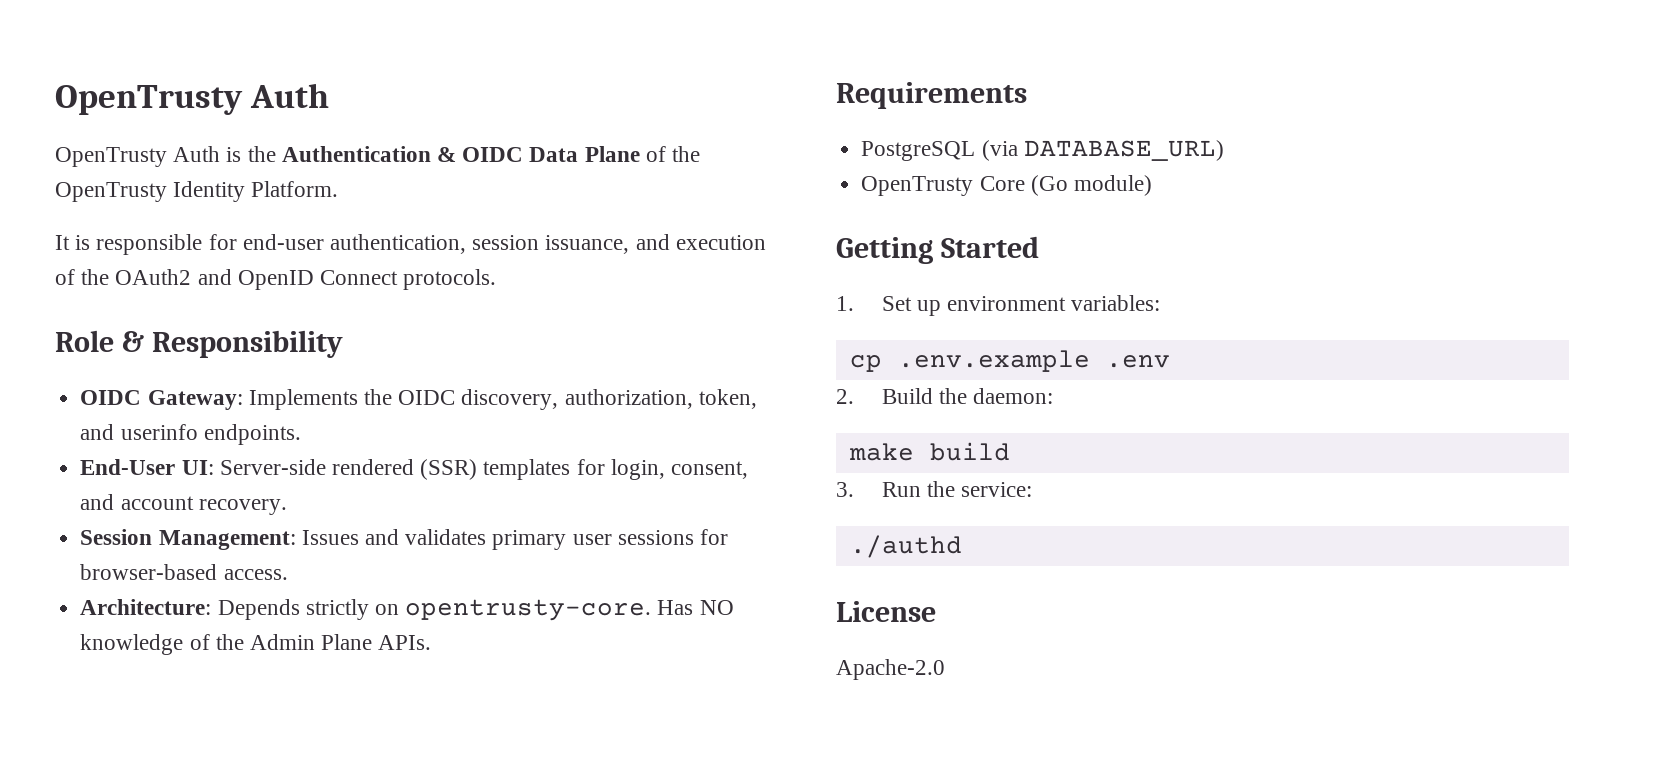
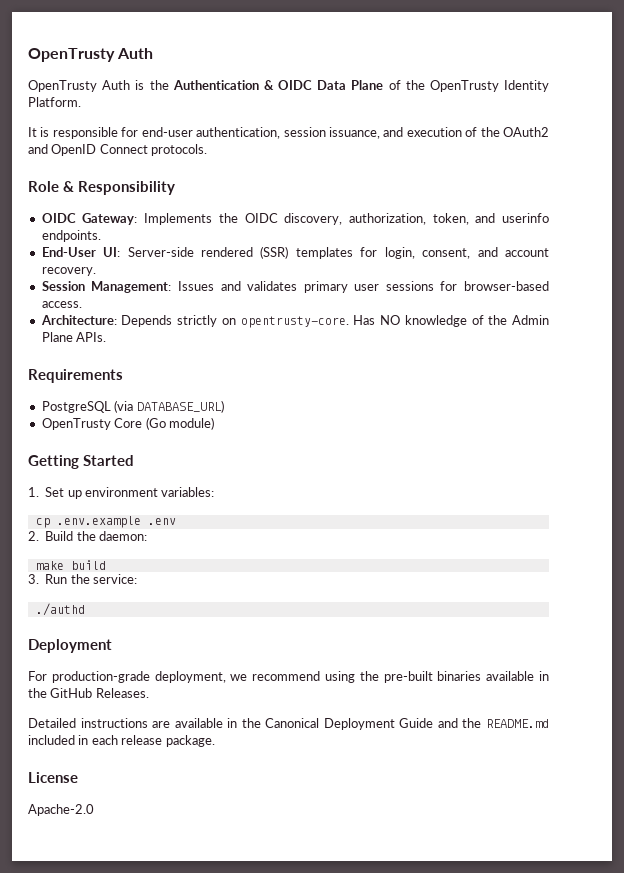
(962, 546) none -> [28,639,112,653] [28,671,550,683] [28,688,149,698] [28,718,549,730] [28,735,215,747] // Deployment // For production-grade deployment, we recommend using the pre-built binaries available in the GitHub Releases. // Detailed instructions are available in the Canonical Deployment Guide and the README.md included in each release package.

